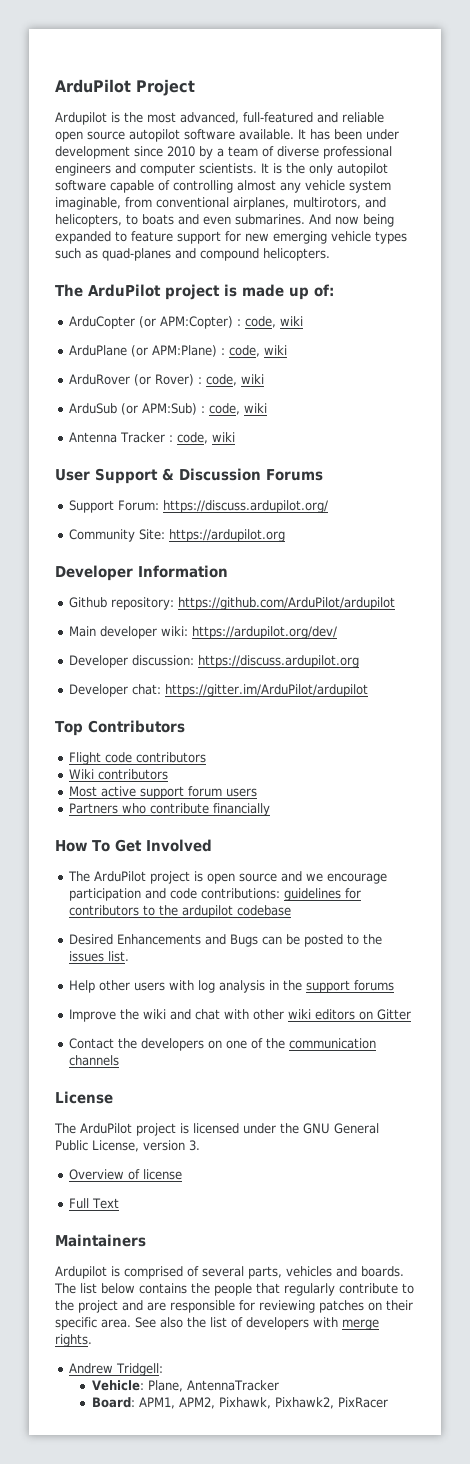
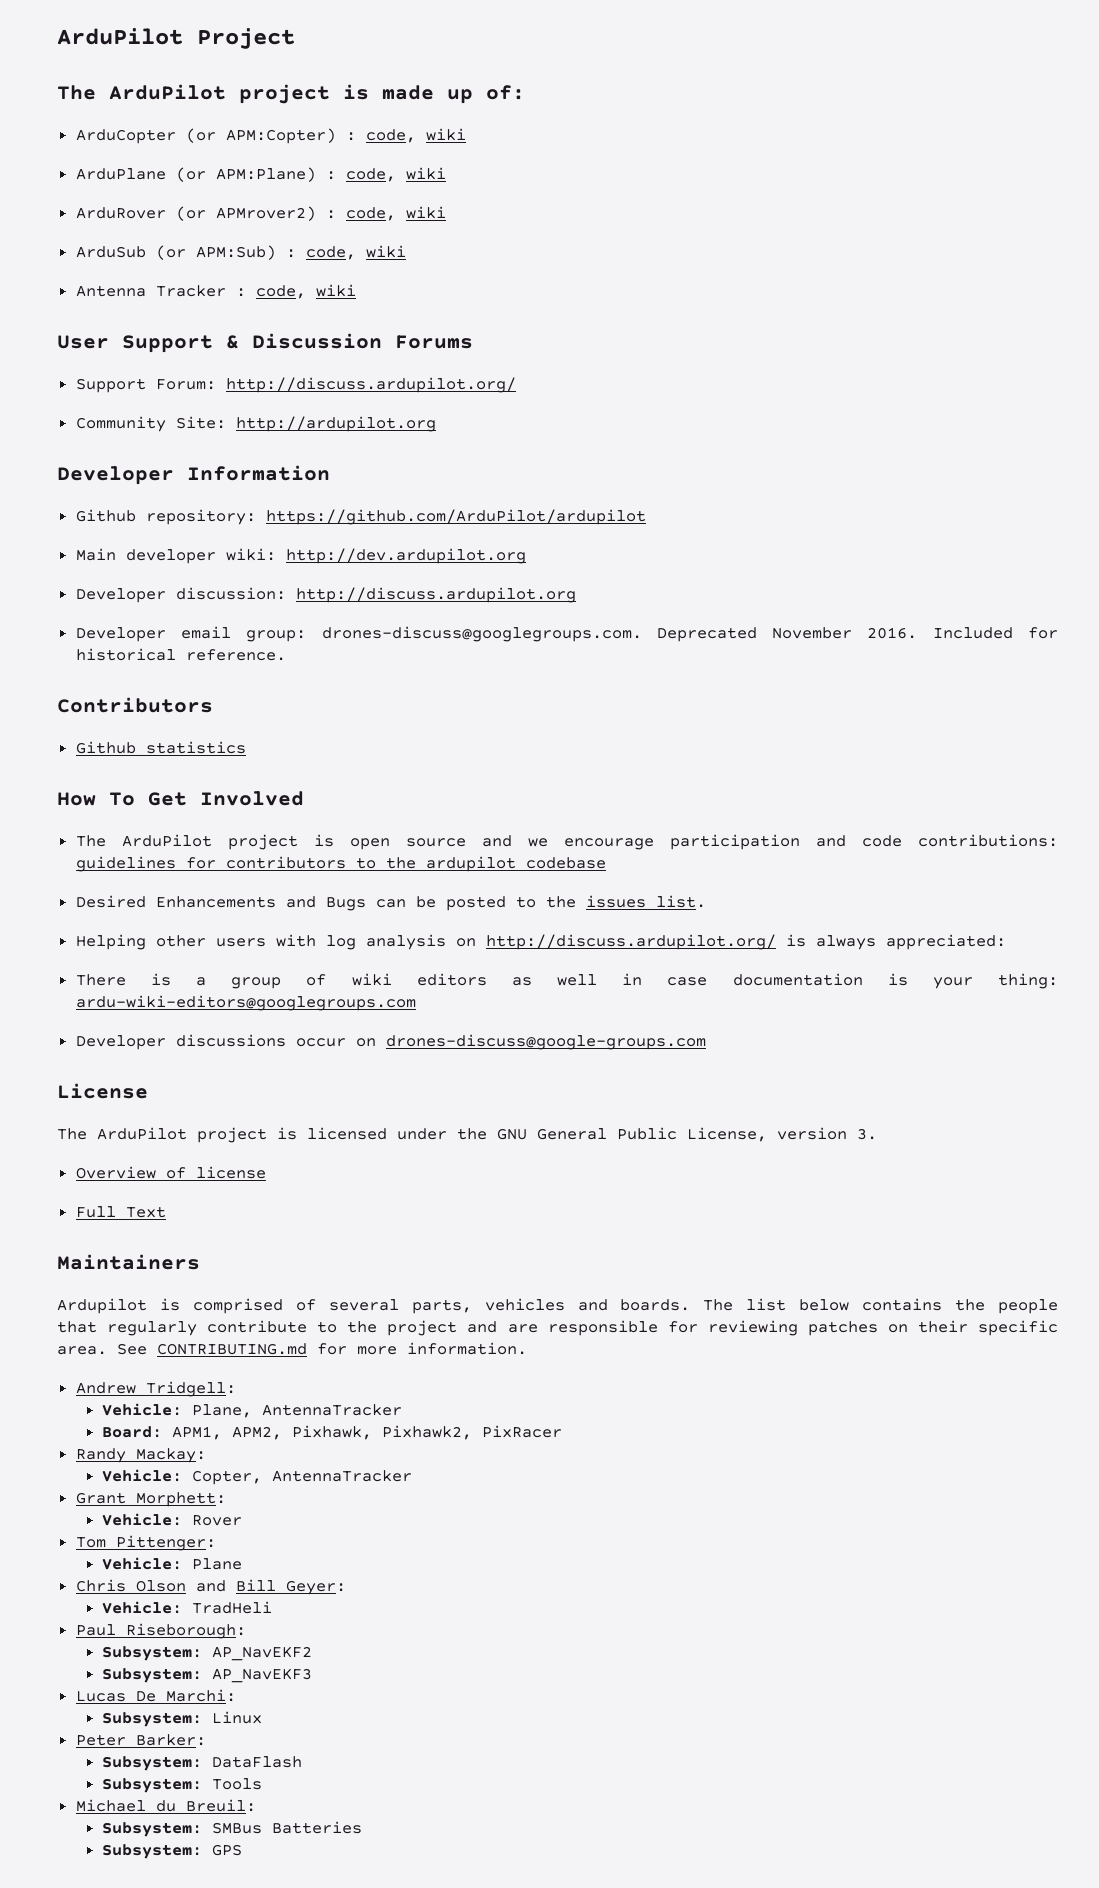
[55,112,384,125] [55,129,399,142] [55,146,392,159] [55,163,388,176] [55,180,391,193] [55,197,386,210] [55,214,394,227] [55,231,407,244] [55,248,330,261] // Ardupilot is the most advanced, full-featured and reliable open source autopilot software available. It has been under development since 2010 by a team of diverse professional engineers and computer scientists. It is the only autopilot software capable of controlling almost any vehicle system imaginable, from conventional airplanes, multirotors, and helicopters, to boats and even submarines. And now being expanded to feature support for new emerging vehicle types such as quad-planes and compound helicopters. -> (295, 38) none
[154,374,194,386] Rover) -> [215,206,316,221] APMrover2)
[162,500,328,513] https://discuss.ardupilot.org/ -> [225,377,516,393] http://discuss.ardupilot.org/
[168,529,285,542] https://ardupilot.org -> [235,416,436,432] http://ardupilot.org
[191,626,337,639] https://ardupilot.org/dev/ -> [285,548,526,564] http://dev.ardupilot.org
[197,655,359,668] [68,684,368,697] [55,720,185,736] [68,752,206,765] [68,769,168,780] [68,786,257,799] [68,803,270,816] https://discuss.ardupilot.org // Developer chat: https://gitter.im/ArduPilot/ardupilot // Top Contributors // Flight code contributors // Wiki contributors // Most active support forum users // Partners who contribute financially -> [295,587,576,603] [75,626,1058,642] [75,648,286,661] [57,697,213,713] [75,741,246,754] http://discuss.ardupilot.org // Developer email group: drones-discuss@googlegroups.com. Deprecated November 2016. Included for historical reference. // Contributors // Github statistics
[68,980,95,993] Help -> [75,934,146,950] Helping
[268,980,394,993] [68,1009,411,1022] [68,1038,376,1051] [68,1055,119,1066] in the support forums // Improve the wiki and chat with other wiki editors on Gitter // Contact the developers on one of the communication channels -> [455,934,1006,950] [75,973,1058,989] [75,995,416,1011] [75,1034,706,1050] on http://discuss.ardupilot.org/ is always appreciated: // There is a group of wiki editors as well in case documentation is your thing: ardu-wiki-editors@googlegroups.com // Developer discussions occur on drones-discuss@google-groups.com
[160,1317,379,1330] [55,1334,92,1347] also the list of developers with merge rights. -> [157,1342,527,1355] CONTRIBUTING.md for more information.
(388, 1402) none -> [75,1448,206,1463] [102,1469,413,1485] [75,1492,226,1507] [102,1513,243,1526] [75,1535,216,1551] [102,1557,243,1570] [75,1579,346,1595] [102,1601,273,1614] [75,1623,246,1639] [102,1646,313,1661] [102,1668,313,1683] [75,1689,236,1702] [102,1711,263,1727] [75,1734,206,1746] [102,1756,303,1771] [102,1778,263,1793] [75,1799,256,1812] [102,1821,363,1837] [102,1844,243,1859] // Randy Mackay: // Vehicle: Copter, AntennaTracker // Grant Morphett: // Vehicle: Rover // Tom Pittenger: // Vehicle: Plane // Chris Olson and Bill Geyer: // Vehicle: TradHeli // Paul Riseborough: // Subsystem: AP_NavEKF2 // Subsystem: AP_NavEKF3 // Lucas De Marchi: // Subsystem: Linux // Peter Barker: // Subsystem: DataFlash // Subsystem: Tools // Michael du Breuil: // Subsystem: SMBus Batteries // Subsystem: GPS

